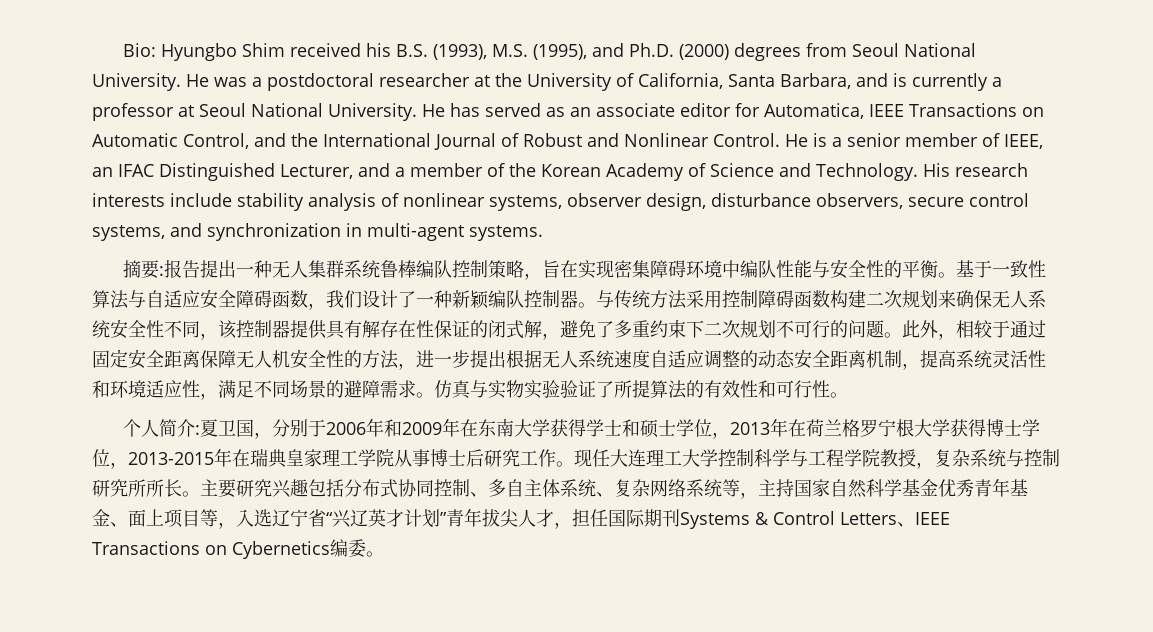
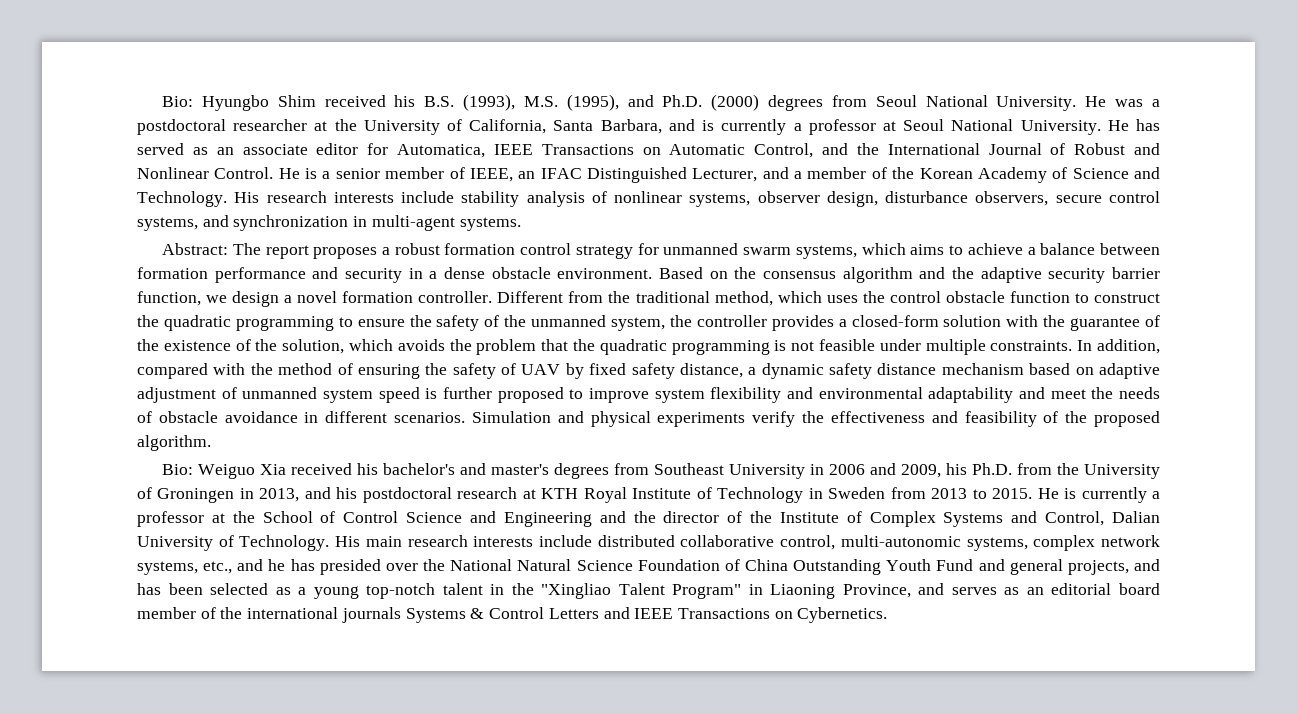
[122,259,1046,280] [92,289,1046,310] [92,319,1046,340] [92,349,1046,370] [92,380,848,400] [122,418,1040,439] [92,448,1060,469] [92,478,1028,499] [92,508,680,529] 摘要:报告提出一种无人集群系统鲁棒编队控制策略，旨在实现密集障碍环境中编队性能与安全性的平衡。基于一致性算法与自适应安全障碍函数，我们设计了一种新颖编队控制器。与传统方法采用控制障碍函数构建二次规划来确保无人系统安全性不同，该控制器提供具有解存在性保证的闭式解，避免了多重约束下二次规划不可行的问题。此外，相较于通过固定安全距离保障无人机安全性的方法，进一步提出根据无人系统速度自适应调整的动态安全距离机制，提高系统灵活性和环境适应性，满足不同场景的避障需求。仿真与实物实验验证了所提算法的有效性和可行性。 // 个人简介:夏卫国，分别于2006年和2009年在东南大学获得学士和硕士学位，2013年在荷兰格罗宁根大学获得博士学位，2013-2015年在瑞典皇家理工学院从事博士后研究工作。现任大连理工大学控制科学与工程学院教授，复杂系统与控制研究所所长。主要研究兴趣包括分布式协同控制、多自主体系统、复杂网络系统等，主持国家自然科学基金优秀青年基金、面上项目等，入选辽宁省“兴辽英才计划”青年拔尖人才，担任国际期刊 -> [162,243,1161,259] [137,267,1160,283] [137,291,1161,307] [137,315,1160,331] [137,339,1160,355] [137,363,1161,379] [137,387,1160,403] [137,411,1161,427] [137,435,211,451] [162,463,1160,479] [137,487,1161,503] [137,511,1161,527] [137,535,1160,551] [137,559,1160,575] [137,583,1160,599] [137,607,401,623] Abstract: The report proposes a robust formation control strategy for unmanned swarm systems, which aims to achieve a balance between formation performance and security in a dense obstacle environment. Based on the consensus algorithm and the adaptive security barrier function, we design a novel formation controller. Different from the traditional method, which uses the control obstacle function to construct the quadratic programming to ensure the safety of the unmanned system, the controller provides a closed-form solution with the guarantee of the existence of the solution, which avoids the problem that the quadratic programming is not feasible under multiple constraints. In addition, compared with the method of ensuring the safety of UAV by fixed safety distance, a dynamic safety distance mechanism based on adaptive adjustment of unmanned system speed is further proposed to improve system flexibility and environmental adaptability and meet the needs of obstacle avoidance in different scenarios. Simulation and physical experiments verify the effectiveness and feasibility of the proposed algorithm. // Bio: Weiguo Xia received his bachelor's and master's degrees from Southeast University in 2006 and 2009, his Ph.D. from the University of Groningen in 2013, and his postdoctoral research at KTH Royal Institute of Technology in Sweden from 2013 to 2015. He is currently a professor at the School of Control Science and Engineering and the director of the Institute of Complex Systems and Control, Dalian University of Technology. His main research interests include distributed collaborative control, multi-autonomic systems, complex network systems, etc., and he has presided over the National Natural Science Foundation of China Outstanding Youth Fund and general projects, and has been selected as a young top-notch talent in the "Xingliao Talent Program" in Liaoning Province, and serves as an editorial board member of the international journals
[897,512,950,527] [92,539,384,559] 、IEEE Transactions on Cybernetics编委。 -> [603,607,888,623] and IEEE Transactions on Cybernetics.

